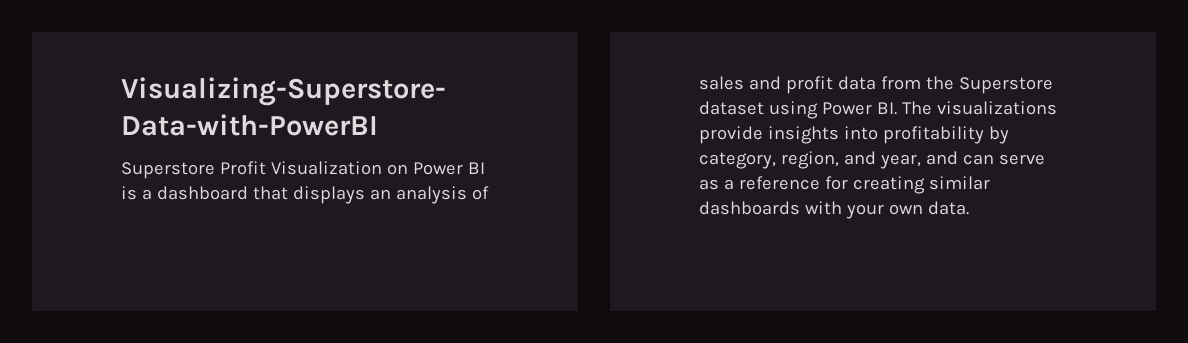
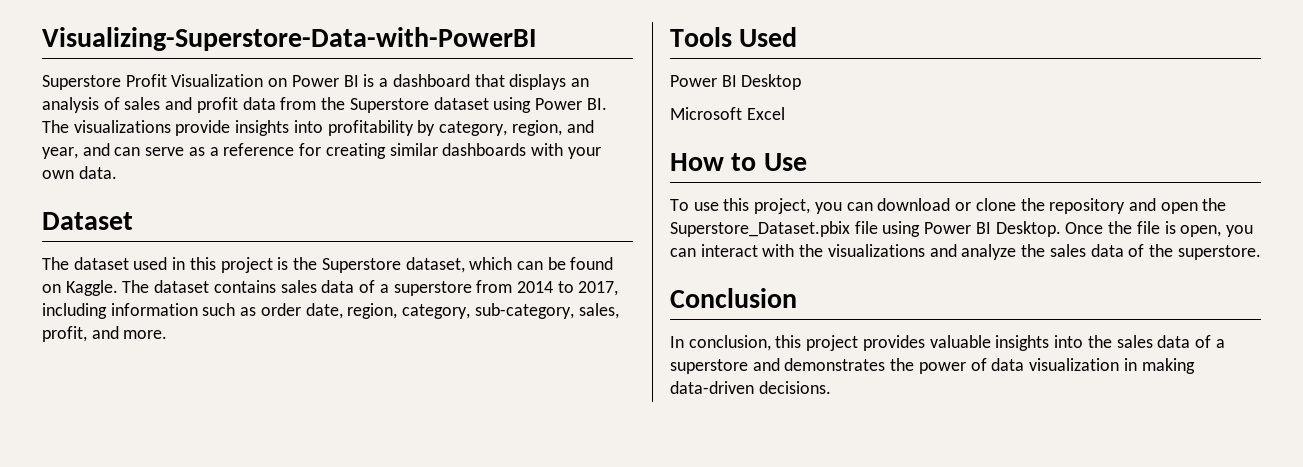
(969, 208) none -> [42,212,133,230] [42,257,614,273] [42,280,619,296] [42,303,619,319] [42,326,168,342] [670,27,798,47] [670,74,802,90] [670,107,785,120] [670,153,807,171] [670,198,1227,214] [670,221,1253,237] [670,244,1261,260] [670,288,797,308] [670,335,1225,351] [670,358,1195,374] [670,381,831,394] // Dataset // The dataset used in this project is the Superstore dataset, which can be found on Kaggle. The dataset contains sales data of a superstore from 2014 to 2017, including information such as order date, region, category, sub-category, sales, profit, and more. // Tools Used // Power BI Desktop // Microsoft Excel // How to Use // To use this project, you can download or clone the repository and open the Superstore_Dataset.pbix file using Power BI Desktop. Once the file is open, you can interact with the visualizations and analyze the sales data of the superstore. // Conclusion // In conclusion, this project provides valuable insights into the sales data of a superstore and demonstrates the power of data visualization in making data-driven decisions.

